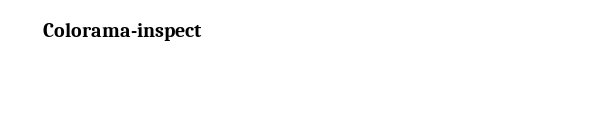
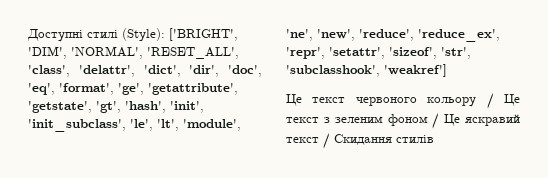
[43,22,202,41] Colorama-inspect -> [27,28,238,42] [28,46,239,59] [28,65,262,77] [28,83,238,95] [28,101,204,113] [28,119,241,132] [286,29,500,42] [286,47,471,59] [286,64,447,77] [286,93,520,109] [286,113,520,129] [286,133,434,149] Доступні стилі (Style): ['BRIGHT', 'DIM', 'NORMAL', 'RESET_ALL', 'class', 'delattr', 'dict', 'dir', 'doc', 'eq', 'format', 'ge', 'getattribute', 'getstate', 'gt', 'hash', 'init', 'init_subclass', 'le', 'lt', 'module', 'ne', 'new', 'reduce', 'reduce_ex', 'repr', 'setattr', 'sizeof', 'str', 'subclasshook', 'weakref'] // Це текст червоного кольору / Це текст з зеленим фоном / Це яскравий текст / Скидання стилів

